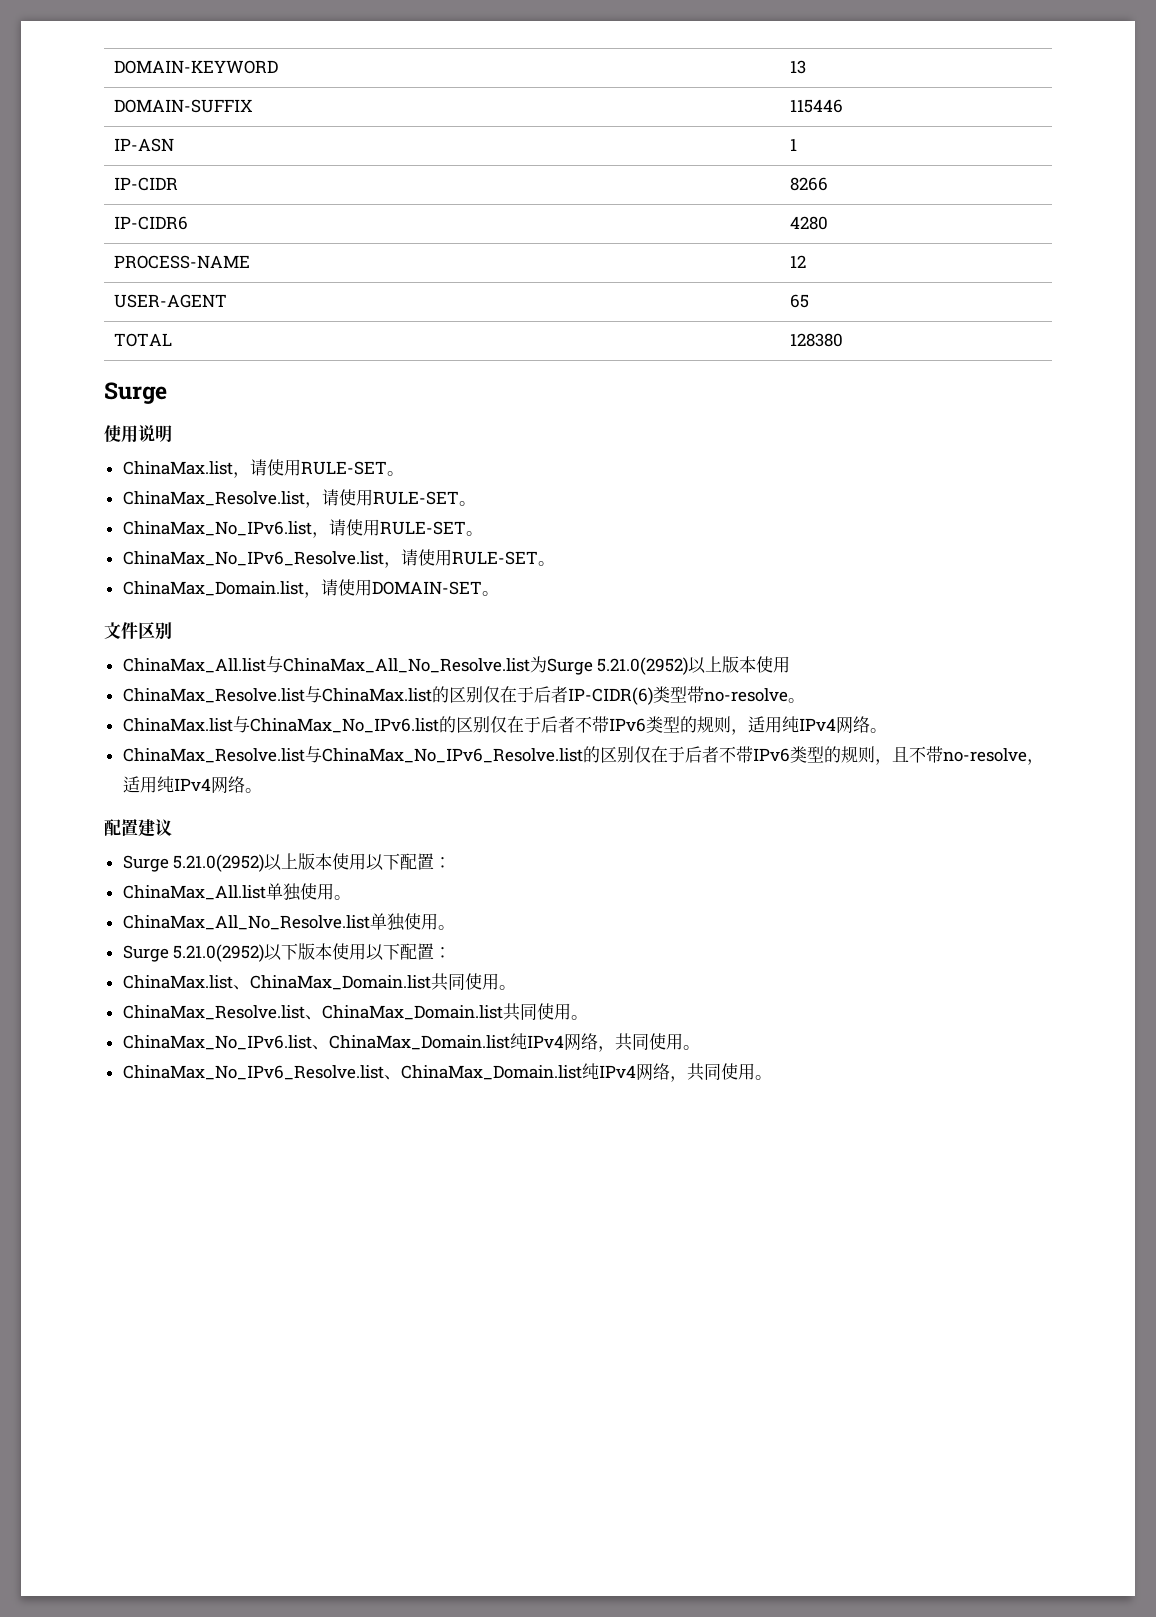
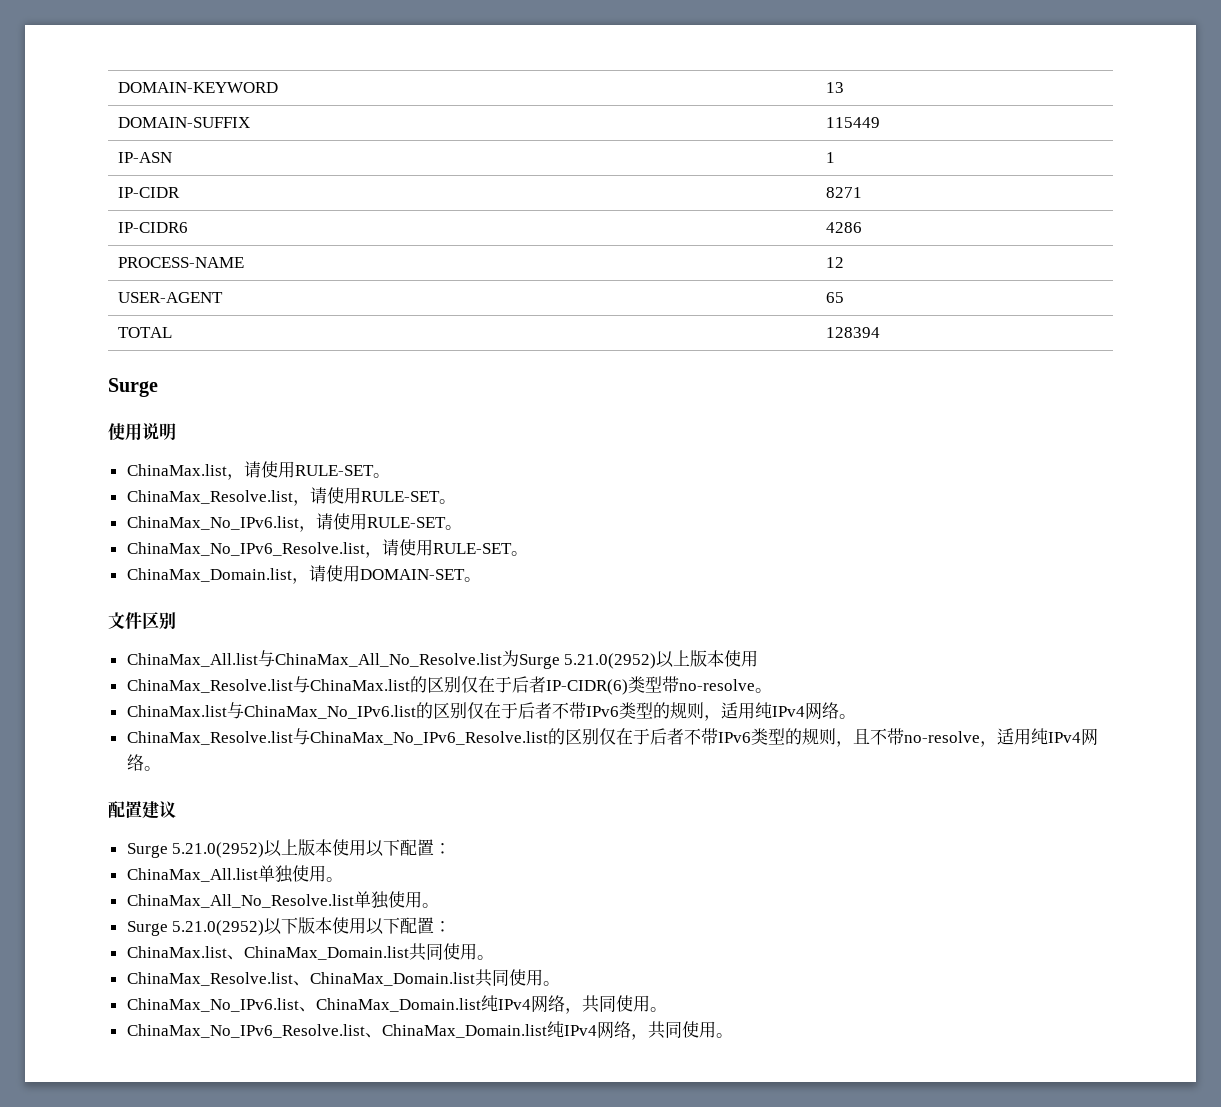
[790,99,844,113] 115446 -> [826,117,881,128] 115449
[790,177,829,191] 8266 -> [826,187,863,198] 8271
[790,216,829,230] 4280 -> [826,222,863,233] 4286
[790,333,844,347] 128380 -> [826,327,881,338] 128394

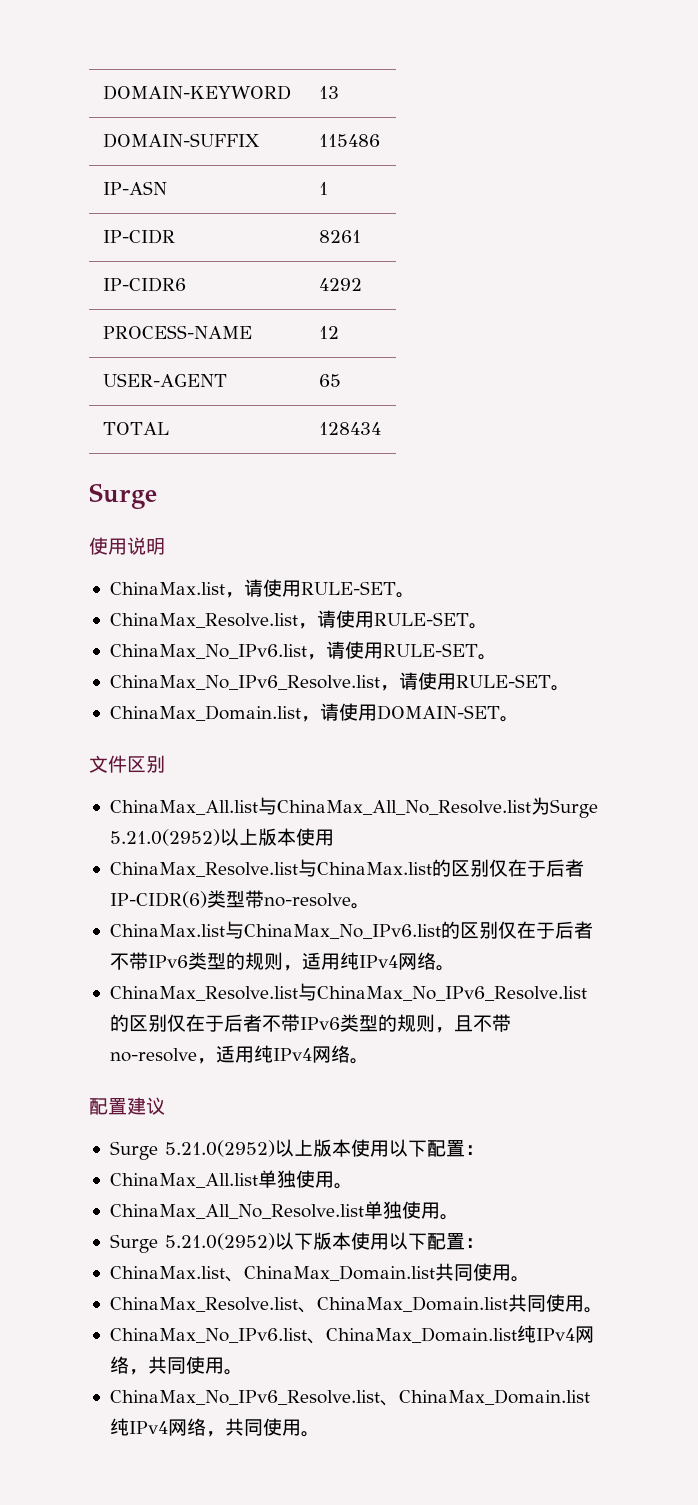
[826,117,881,128] 115449 -> [318,134,380,147] 115486
[826,187,863,198] 8271 -> [318,230,361,243] 8261
[826,222,863,233] 4286 -> [318,278,362,291] 4292
[826,327,881,338] 128394 -> [318,422,381,435] 128434

